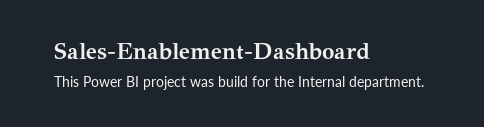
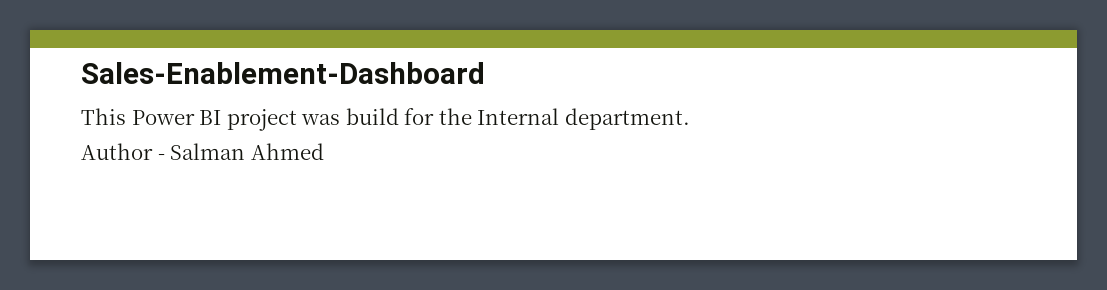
(424, 83) none -> [81,143,324,160] // Author - Salman Ahmed

